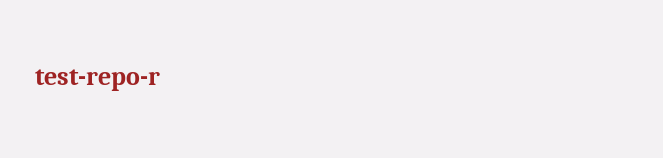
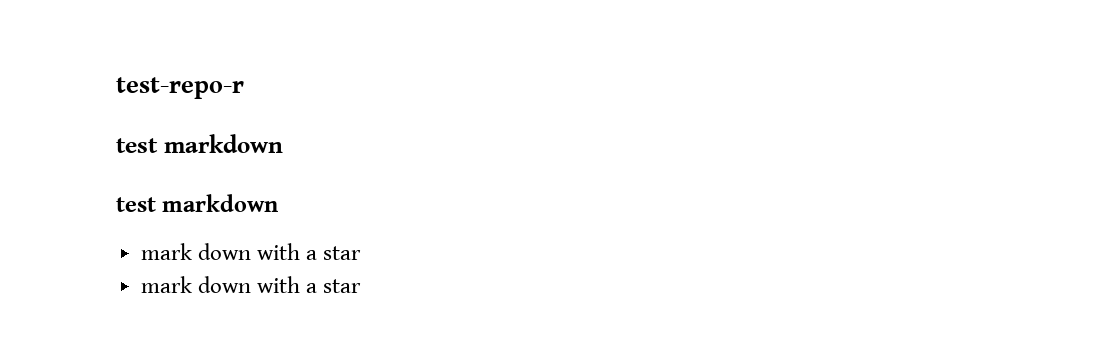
(160, 80) none -> [116,134,283,153] [116,194,279,212] [140,243,362,260] [140,276,362,293] // test markdown // test markdown // mark down with a star // mark down with a star

